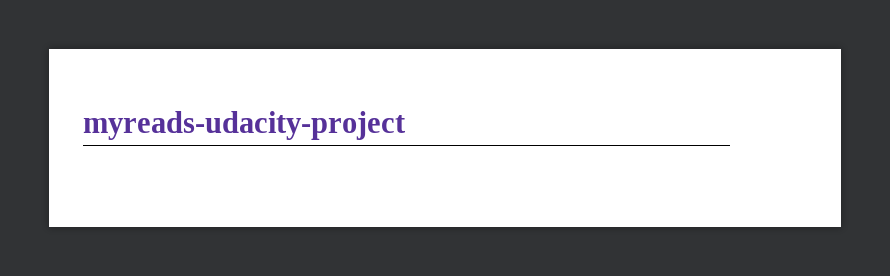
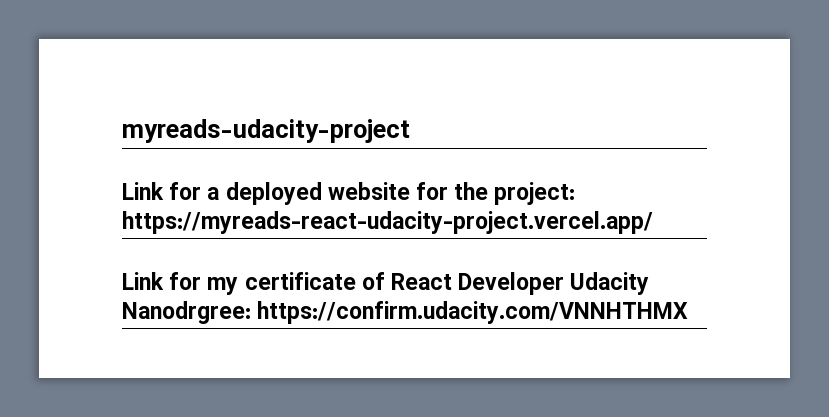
(406, 125) none -> [122,182,576,205] [122,211,653,234] [122,272,650,295] [122,301,689,324] // Link for a deployed website for the project: https://myreads-react-udacity-project.vercel.app/ // Link for my certificate of React Developer Udacity Nanodrgree: https://confirm.udacity.com/VNNHTHMX

